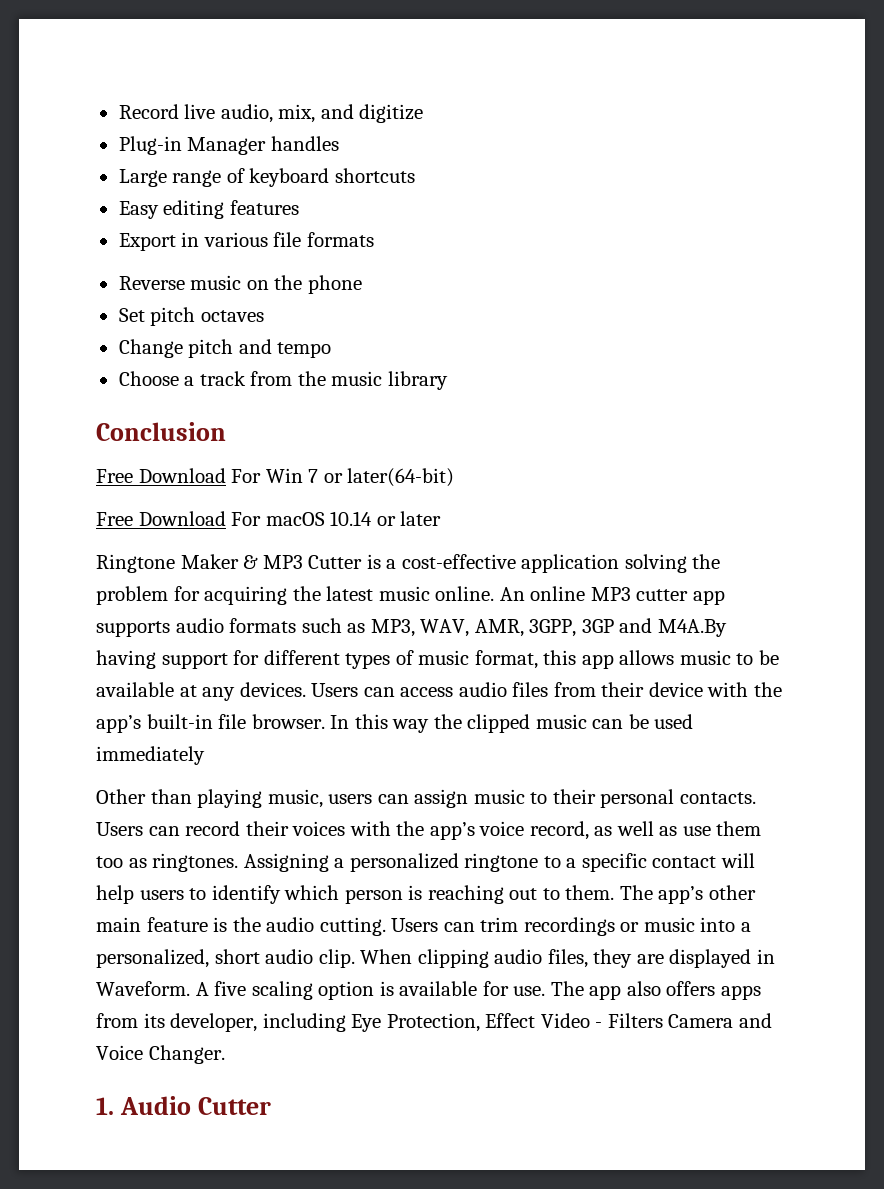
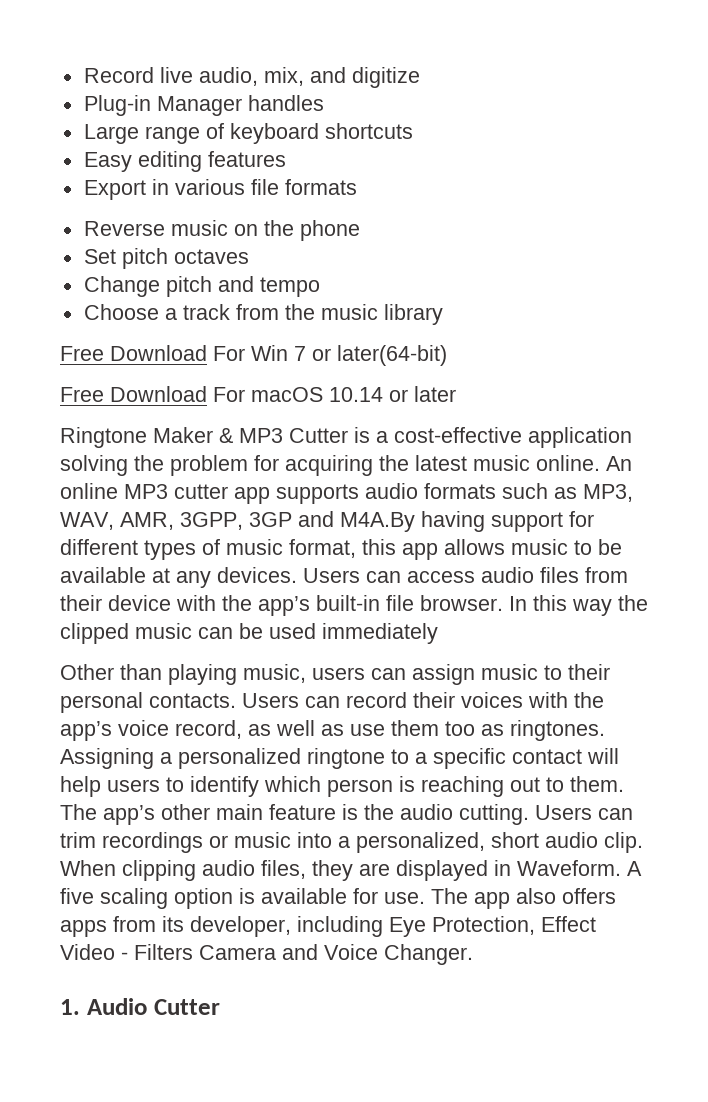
[96,422,226,441] // Conclusion -> (443, 314) none

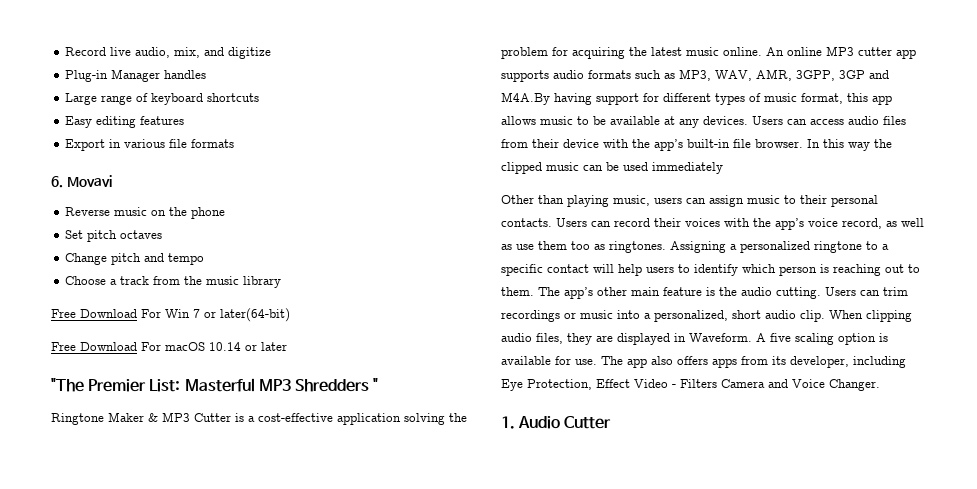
(357, 187) none -> [51,175,112,188] // 6. Movavi
(456, 394) none -> [51,378,379,392] // "The Premier List: Masterful MP3 Shredders "

